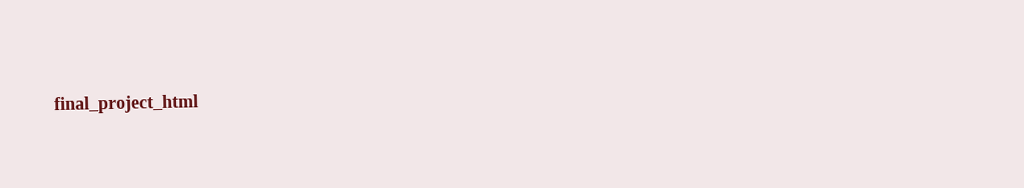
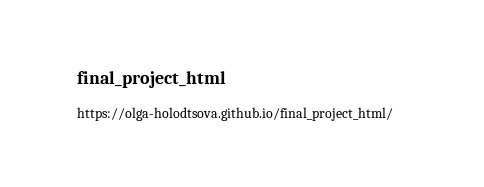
(199, 104) none -> [77,107,393,121] // https://olga-holodtsova.github.io/final_project_html/

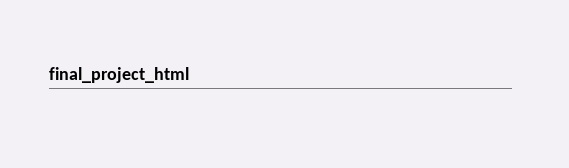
[77,107,393,121] // https://olga-holodtsova.github.io/final_project_html/ -> (189, 75) none

